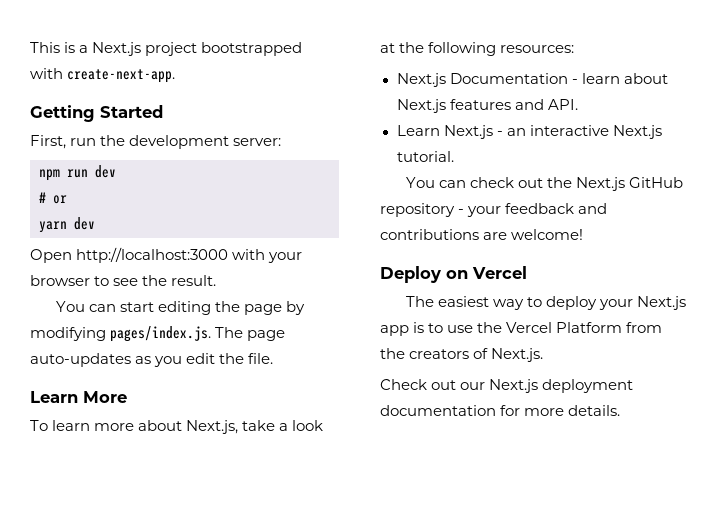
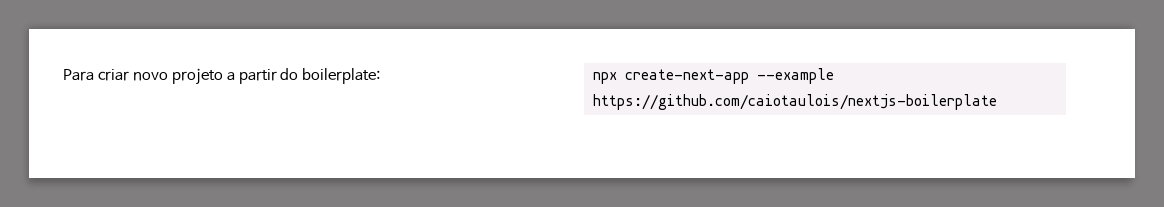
[30,42,303,56] [30,68,176,83] [30,105,163,122] [30,135,282,149] [39,165,116,181] [39,192,67,204] [39,217,95,233] [30,247,303,263] [30,275,217,286] [55,301,306,315] [30,326,286,342] [30,353,274,367] [30,391,127,403] [30,420,324,434] [380,42,575,56] [396,73,668,87] [396,99,578,113] [396,125,662,139] [396,151,454,162] [405,177,684,191] [380,203,608,217] [380,229,584,240] [380,266,527,283] [405,296,687,310] [380,322,663,336] [380,348,544,362] [380,379,634,393] [380,405,621,416] This is a Next.js project bootstrapped with create-next-app. // Getting Started // First, run the development server: // npm run dev // # or // yarn dev // Open http://localhost:3000 with your browser to see the result. // You can start editing the page by modifying pages/index.js. The page auto-updates as you edit the file. // Learn More // To learn more about Next.js, take a look at the following resources: // Next.js Documentation - learn about Next.js features and API. // Learn Next.js - an interactive Next.js tutorial. // You can check out the Next.js GitHub repository - your feedback and contributions are welcome! // Deploy on Vercel // The easiest way to deploy your Next.js app is to use the Vercel Platform from the creators of Next.js. // Check out our Next.js deployment documentation for more details. -> [63,68,381,85] [592,68,834,84] [592,94,997,110] Para criar novo projeto a partir do boilerplate: // npx create-next-app --example https://github.com/caiotaulois/nextjs-boilerplate

